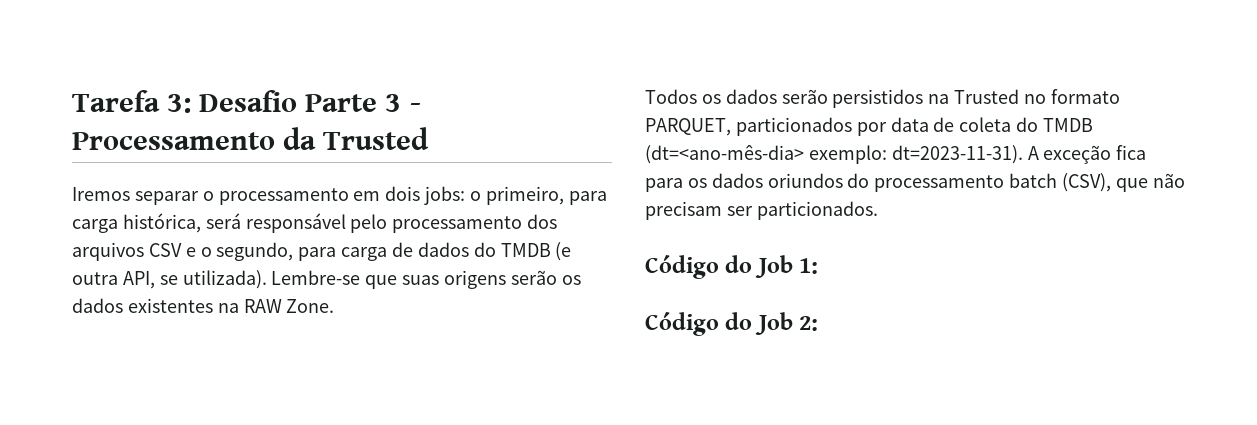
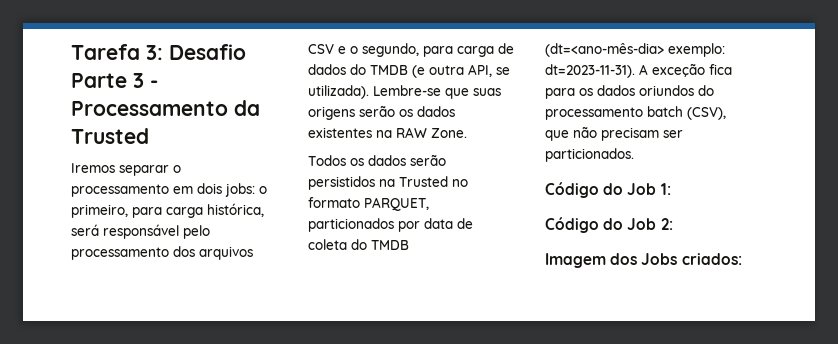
(819, 323) none -> [545,253,742,268] // Imagem dos Jobs criados:

